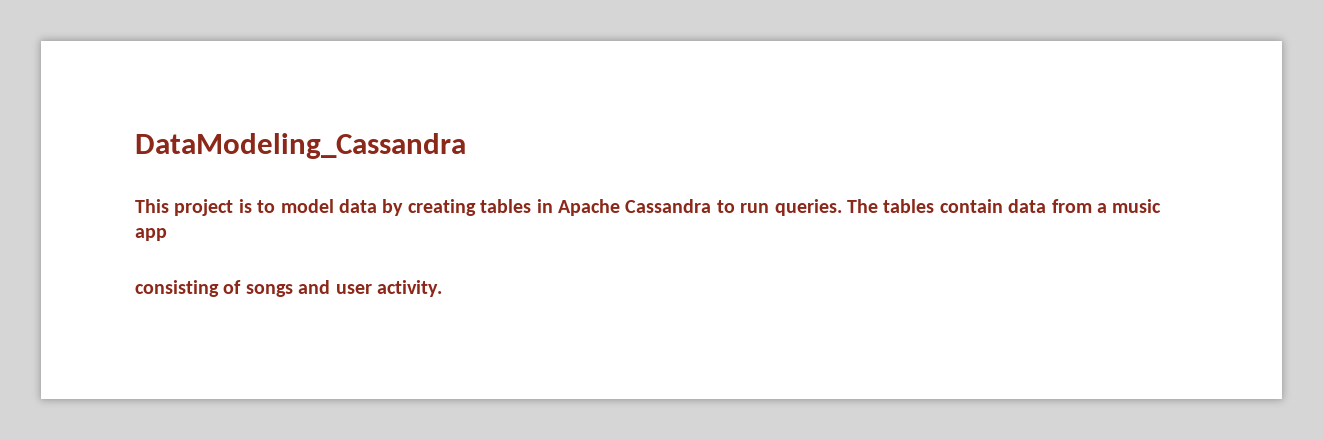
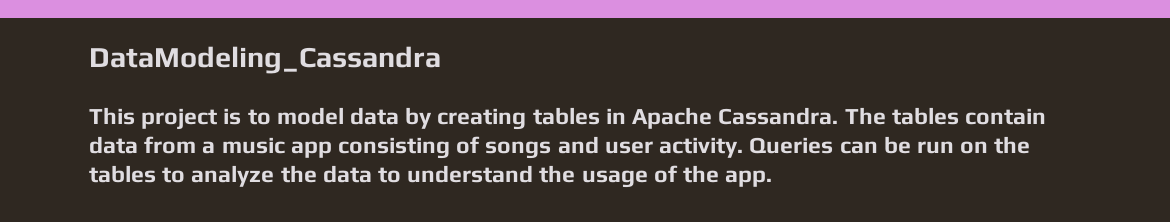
[625,199,842,216] Cassandra to run queries. -> [718,107,839,125] Cassandra.
(167, 234) // -> (332, 149) none
(442, 288) none -> [749,136,1031,154] [89,165,773,188] Queries can be run on the tables to analyze the data to understand the usage of the app.

